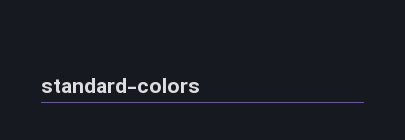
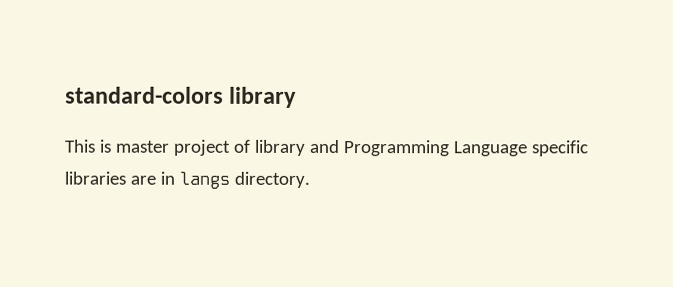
(200, 85) none -> [229,86,298,108] [64,139,589,157] [64,171,310,189] library // This is master project of library and Programming Language specific libraries are in langs directory.

